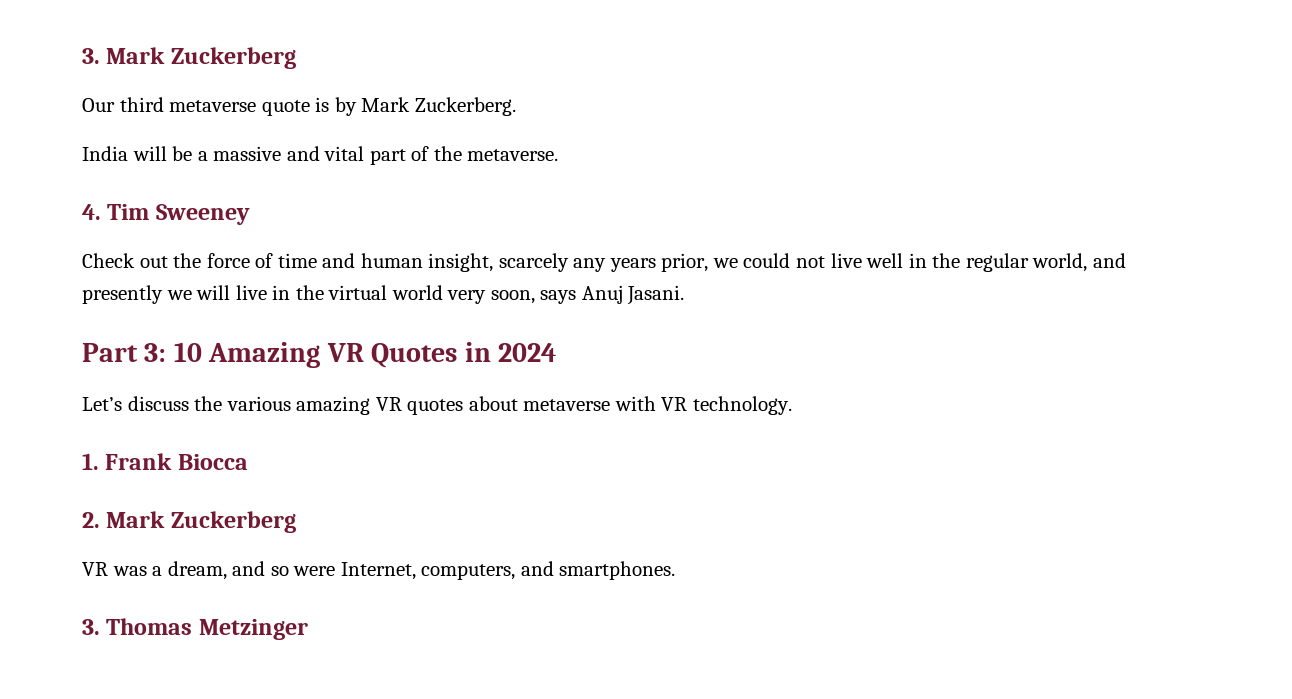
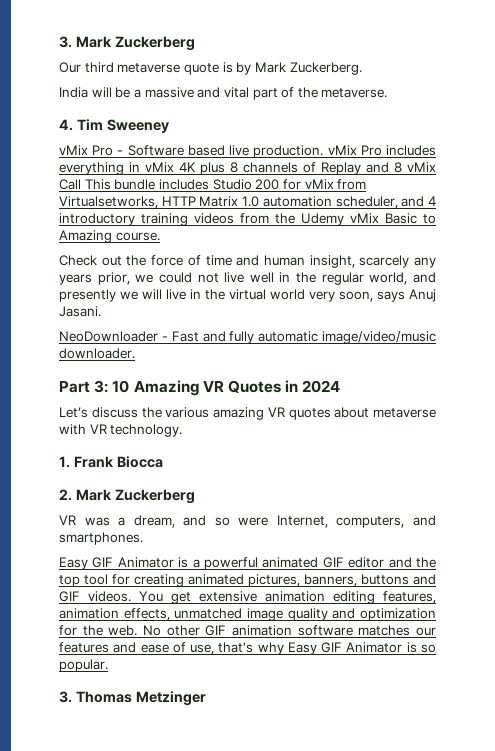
(250, 214) none -> [59,145,437,158] [59,162,436,175] [59,179,367,190] [59,196,437,209] [59,213,436,226] [59,230,160,243] // vMix Pro - Software based live production. vMix Pro includes everything in vMix 4K plus 8 channels of Replay and 8 vMix Call This bundle includes Studio 200 for vMix from Virtualsetworks, HTTP Matrix 1.0 automation scheduler, and 4 introductory training videos from the Udemy vMix Basic to Amazing course.
(685, 295) none -> [59,331,436,344] [59,348,135,359] // NeoDownloader - Fast and fully automatic image/video/music downloader.
(676, 570) none -> [59,557,436,570] [59,574,436,587] [59,591,436,604] [59,608,436,621] [59,625,436,636] [59,642,436,655] [59,659,108,672] // Easy GIF Animator is a powerful animated GIF editor and the top tool for creating animated pictures, banners, buttons and GIF videos. You get extensive animation editing features, animation effects, unmatched image quality and optimization for the web. No other GIF animation software matches our features and ease of use, that's why Easy GIF Animator is so popular.

